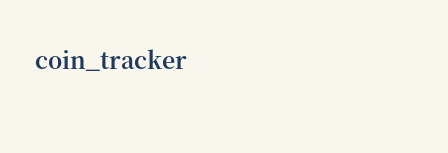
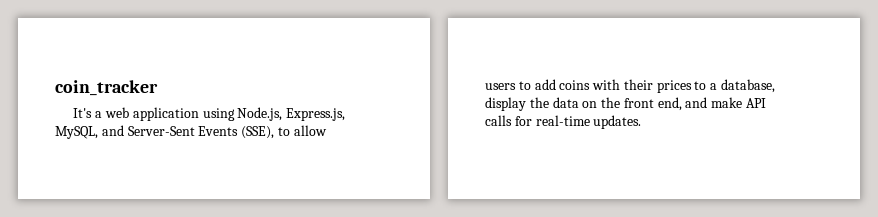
(187, 60) none -> [73,107,346,121] [55,125,327,139] [485,79,776,93] [485,97,767,111] [485,115,642,129] // It's a web application using Node.js, Express.js, MySQL, and Server-Sent Events (SSE), to allow users to add coins with their prices to a database, display the data on the front end, and make API calls for real-time updates.

